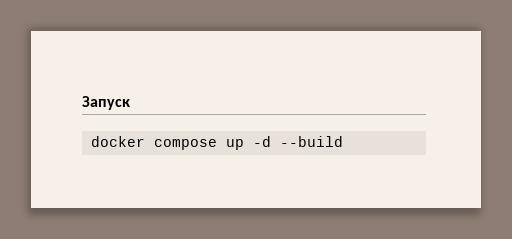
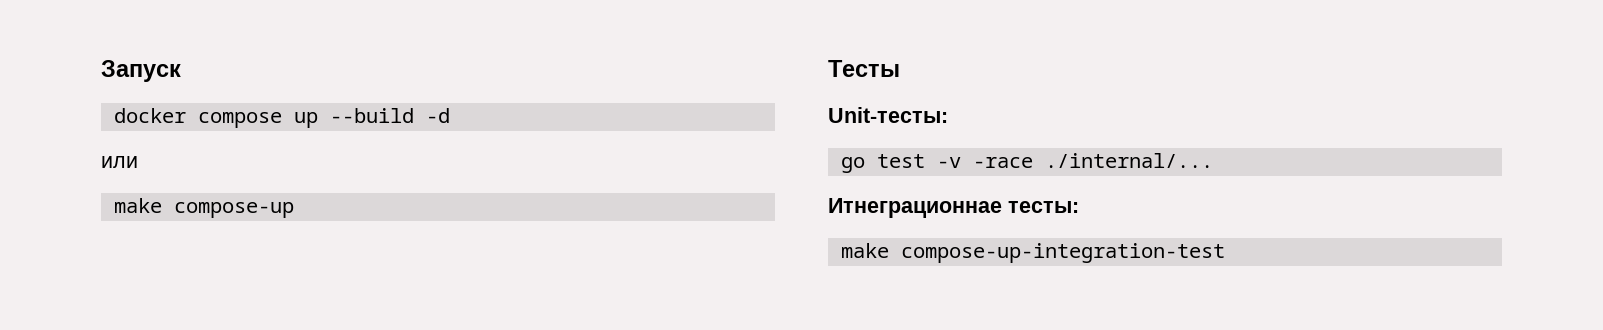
(244, 144) none -> [329,108,414,123] --build
[279,136,343,147] --build -> [101,156,138,168] [113,198,294,218] [828,60,900,77] [828,107,948,123] [840,153,1213,173] [828,198,1079,218] [840,243,1225,263] // или // make compose-up // Тесты // Unit-тесты: // go test -v -race ./internal/... // Итнеграционнае тесты: // make compose-up-integration-test

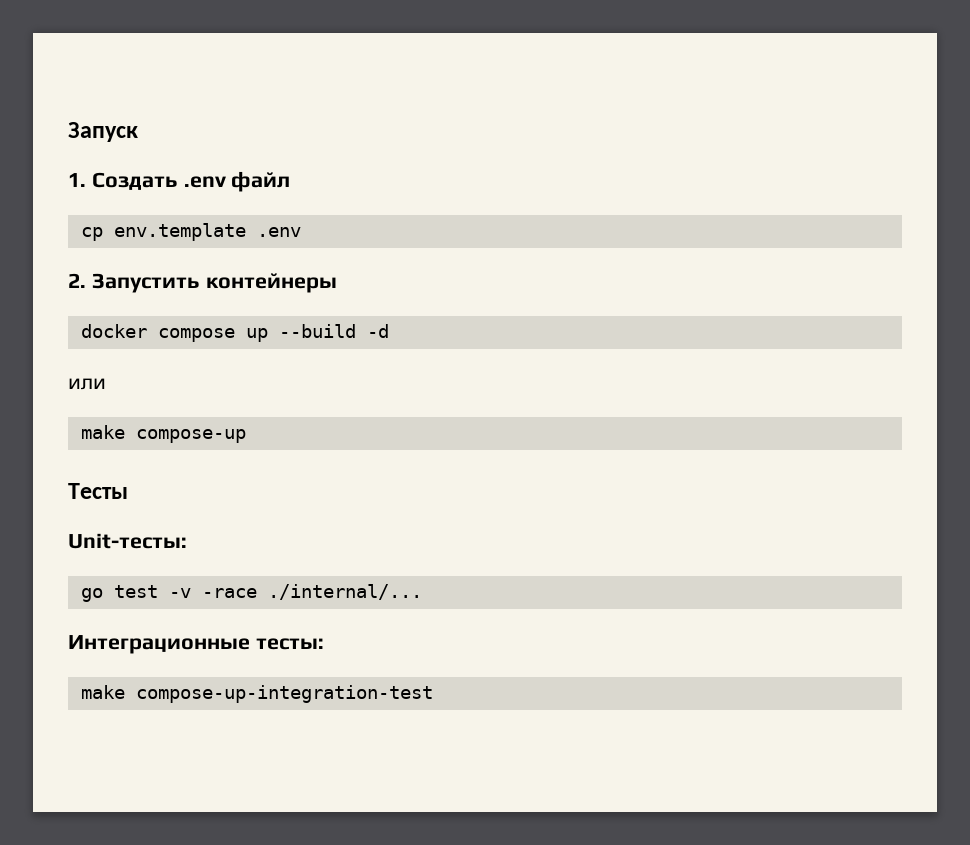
(181, 71) none -> [68,171,291,192] [80,223,301,241] [68,273,337,293] // 1. Создать .env файл // cp env.template .env // 2. Запустить контейнеры
[828,198,1002,218] Итнеграционнае -> [68,635,250,654] Интеграционные

